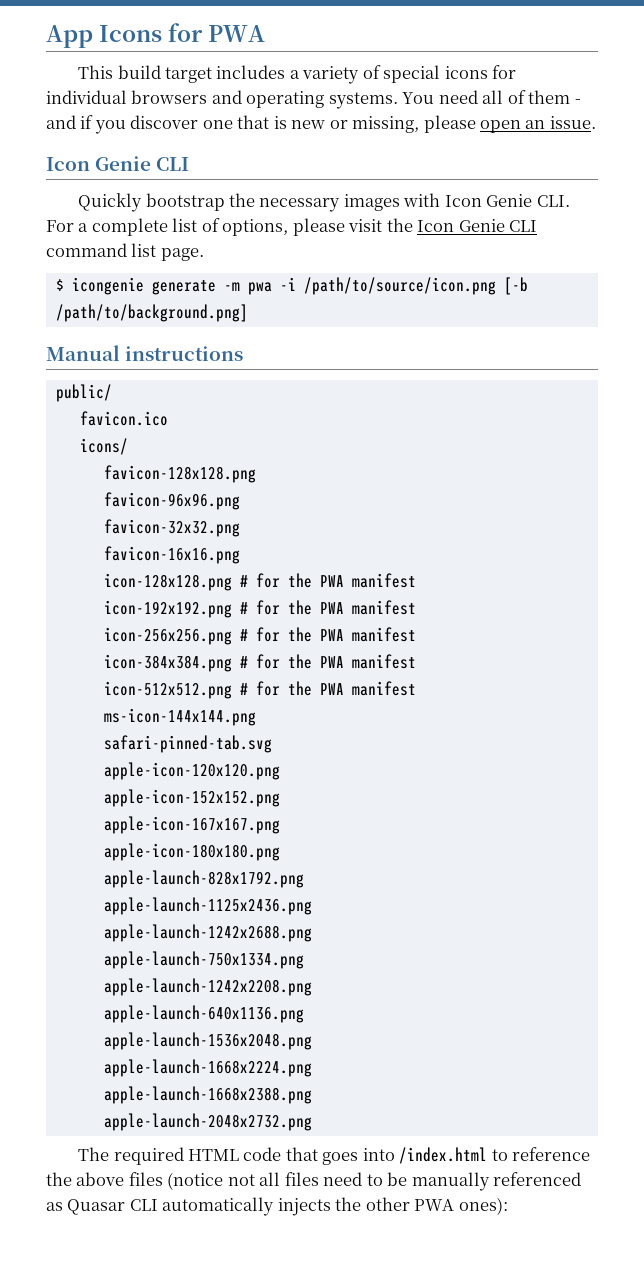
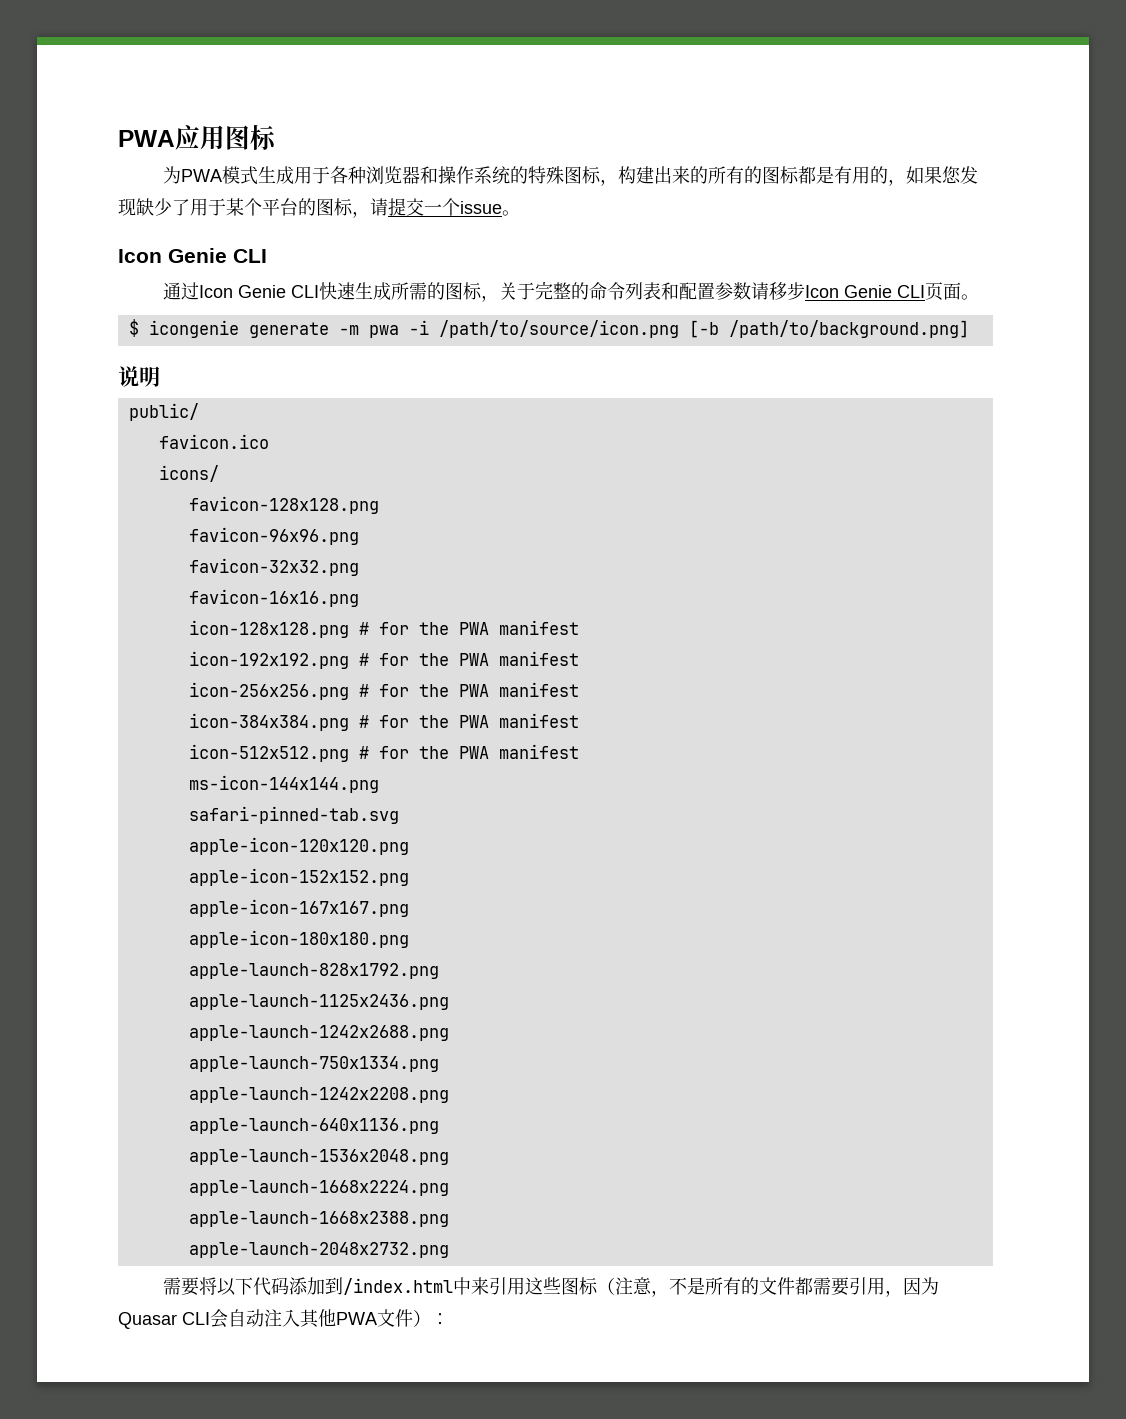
[46,23,266,48] [78,65,517,84] [46,90,581,109] [46,115,596,134] [46,156,190,171] [78,193,570,212] [46,218,538,236] [46,243,204,261] App Icons for PWA // This build target includes a variety of special icons for individual browsers and operating systems. You need all of them - and if you discover one that is new or missing, please open an issue. // Icon Genie CLI // Quickly bootstrap the necessary images with Icon Genie CLI. For a complete list of options, please visit the Icon Genie CLI command list page. -> [118,125,277,150] [162,166,978,186] [118,198,520,218] [118,248,267,263] [162,281,979,302] PWA应用图标 // 为PWA模式生成用于各种浏览器和操作系统的特殊图标，构建出来的所有的图标都是有用的，如果您发现缺少了用于某个平台的图标，请提交一个issue。 // Icon Genie CLI // 通过Icon Genie CLI快速生成所需的图标，关于完整的命令列表和配置参数请移步Icon Genie CLI页面。
[46,345,244,361] Manual instructions -> [118,366,160,387] 说明
[78,1147,591,1165] [46,1172,582,1191] [46,1197,508,1216] The required HTML code that goes into /index.html to reference the above files (notice not all files need to be manually referenced as Quasar CLI automatically injects the other PWA ones): -> [162,1277,939,1297] [118,1309,449,1329] 需要将以下代码添加到/index.html中来引用这些图标（注意，不是所有的文件都需要引用，因为Quasar CLI会自动注入其他PWA文件）：

